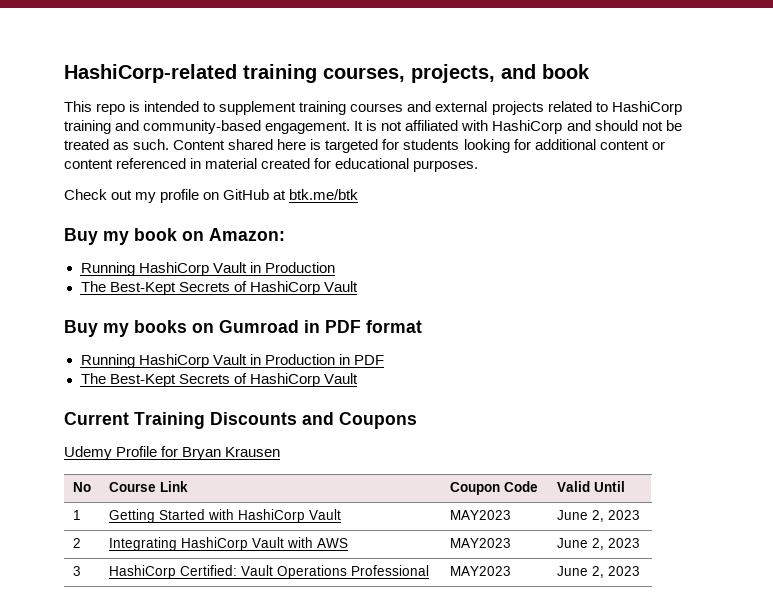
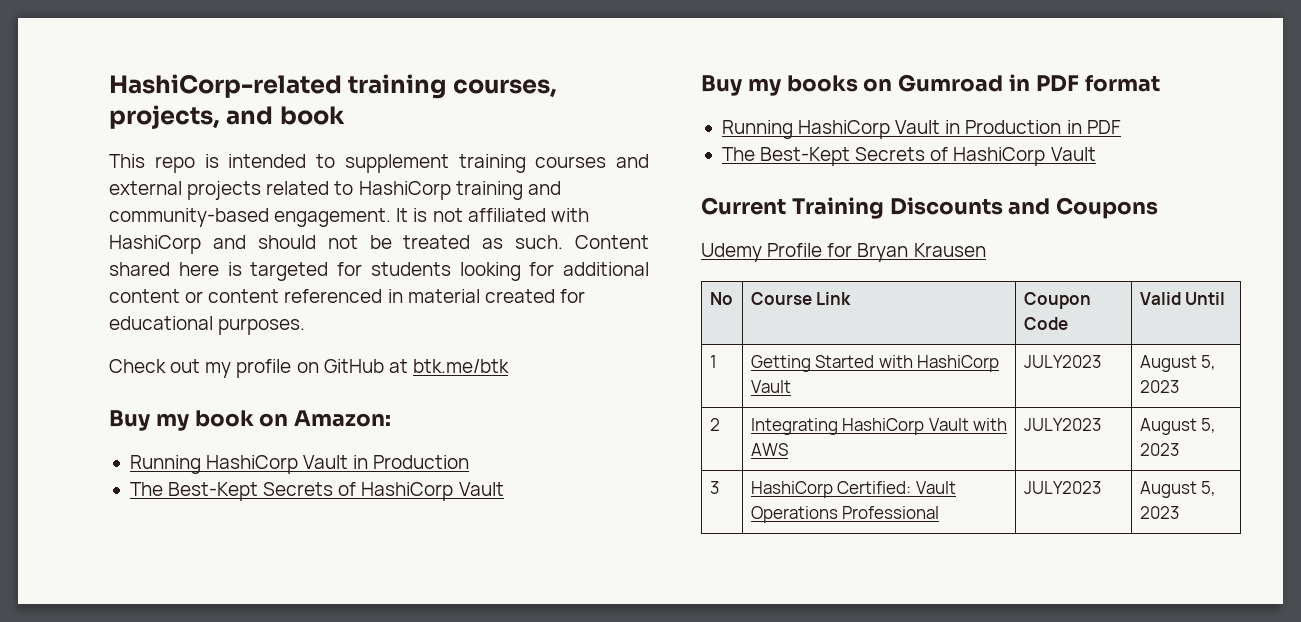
[449,510,511,520] [556,510,604,522] MAY2023 | June 2, -> [1023,355,1101,368] [1139,355,1217,372] JULY2023 | August 5,
[449,538,511,548] [556,538,604,550] MAY2023 | June 2, -> [1023,418,1101,431] [1139,418,1217,435] JULY2023 | August 5,
[449,566,511,576] [556,566,604,578] MAY2023 | June 2, -> [1023,481,1101,494] [1139,481,1217,498] JULY2023 | August 5,

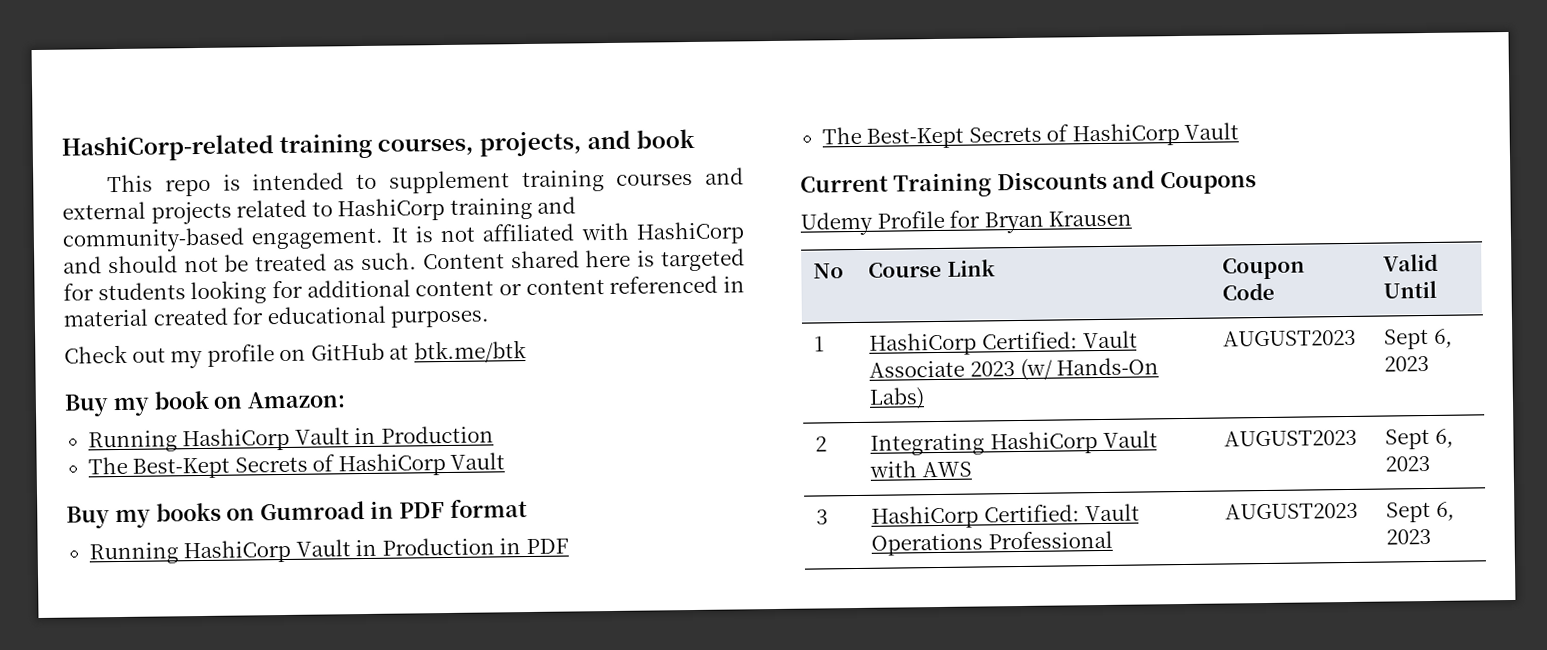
[750,355,1000,372] [750,380,791,393] [1023,355,1101,368] [1139,355,1217,372] Getting Started with HashiCorp Vault | JULY2023 | August 5, -> [869,330,1138,356] [869,357,1160,381] [869,387,926,410] [1223,329,1357,347] [1384,328,1453,350] HashiCorp Certified: Vault Associate 2023 (w/ Hands-On Labs) | AUGUST2023 | Sept 6,
[1023,418,1101,431] [1139,418,1217,435] JULY2023 | August 5, -> [1224,429,1358,447] [1385,428,1454,450] AUGUST2023 | Sept 6,
[1023,481,1101,494] [1139,481,1217,498] JULY2023 | August 5, -> [1225,502,1359,520] [1386,501,1455,523] AUGUST2023 | Sept 6,

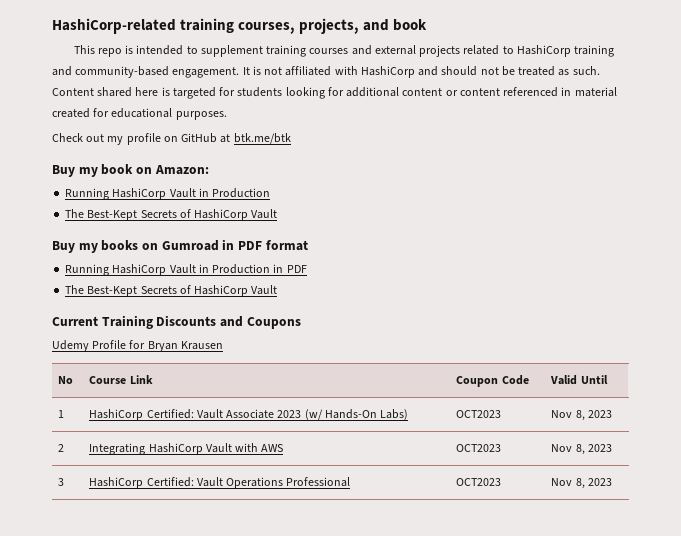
[1223,329,1357,347] [1384,328,1453,350] AUGUST2023 | Sept 6, -> [456,410,502,418] [551,410,585,421] OCT2023 | Nov 8,
[1224,429,1358,447] [1385,428,1454,450] AUGUST2023 | Sept 6, -> [456,444,502,452] [551,444,585,455] OCT2023 | Nov 8,
[1225,502,1359,520] [1386,501,1455,523] AUGUST2023 | Sept 6, -> [456,478,502,486] [551,478,585,489] OCT2023 | Nov 8,

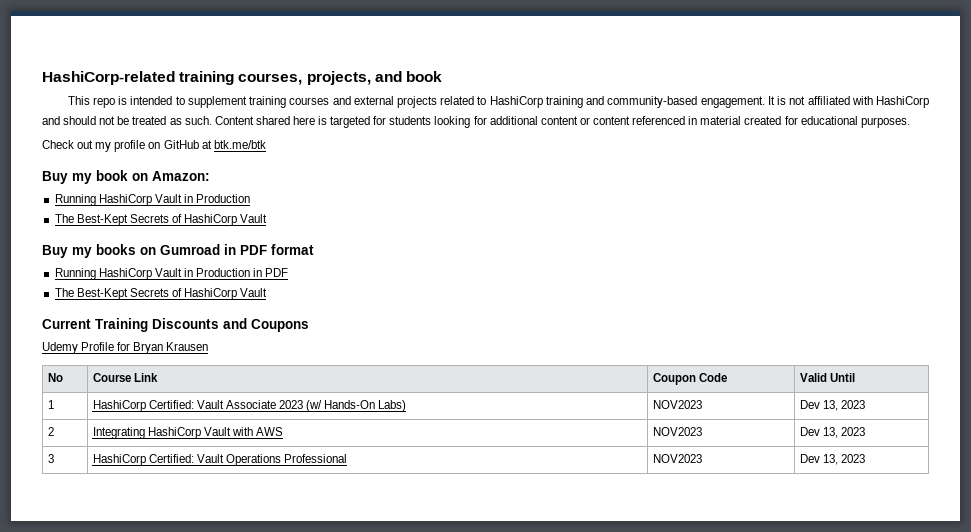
[456,410,502,418] [551,410,585,421] OCT2023 | Nov 8, -> [652,400,702,409] [799,400,838,411] NOV2023 | Dev 13,
[456,444,502,452] [551,444,585,455] OCT2023 | Nov 8, -> [652,427,702,436] [799,427,838,438] NOV2023 | Dev 13,
[456,478,502,486] [551,478,585,489] OCT2023 | Nov 8, -> [652,454,702,463] [799,454,838,465] NOV2023 | Dev 13,

